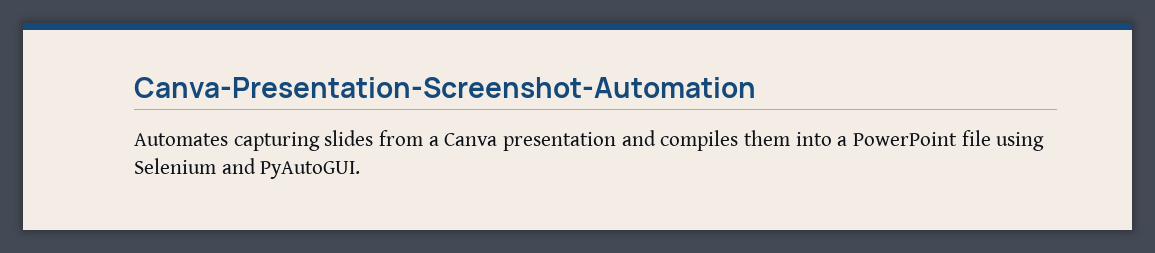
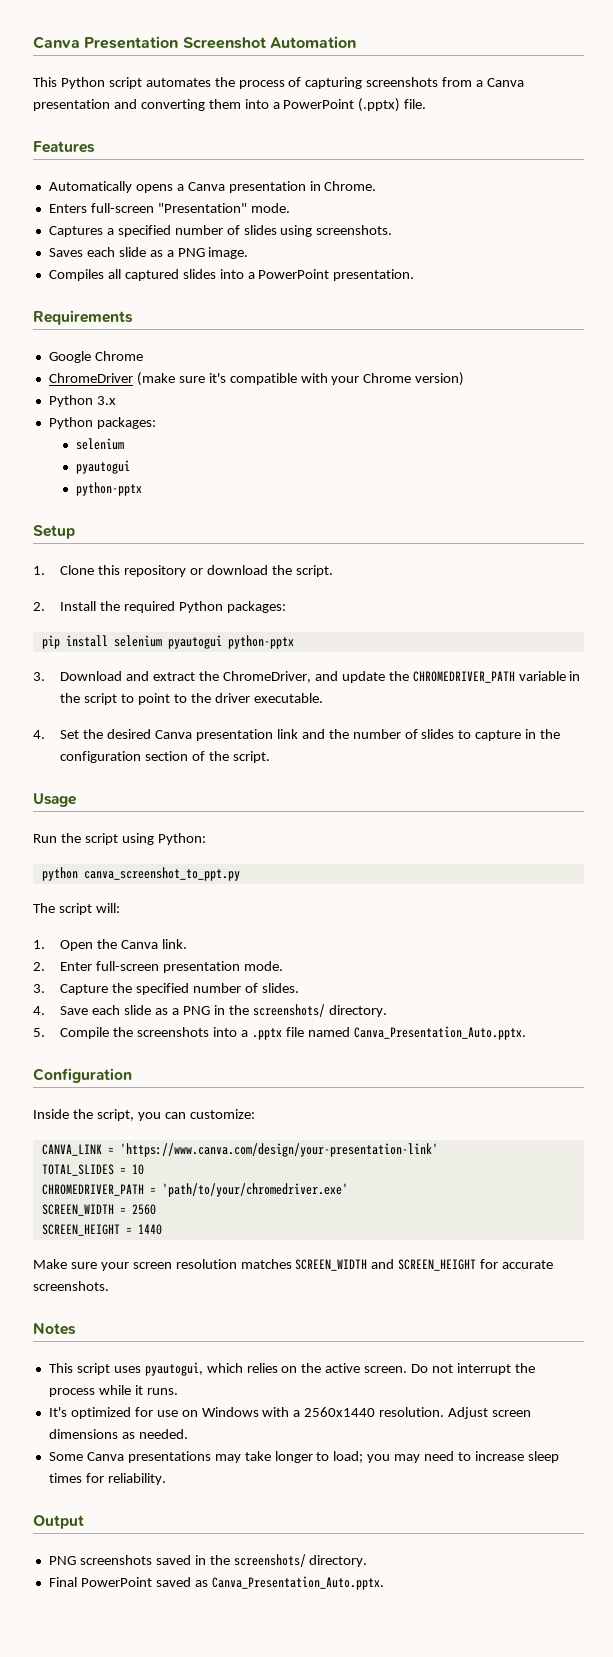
[134,77,756,98] [134,130,374,151] Canva-Presentation-Screenshot-Automation // Automates capturing slides -> [33,36,356,49] [33,77,439,89] Canva Presentation Screenshot Automation // This Python script automates the process of capturing screenshots
[660,130,739,151] compiles -> [140,99,205,111] converting
[961,130,1045,151] [134,158,361,179] file using Selenium and PyAutoGUI. -> [358,98,427,112] [33,141,95,153] [48,181,377,193] [48,203,290,213] [48,225,393,237] [48,247,249,259] [48,269,415,281] [33,310,133,325] [48,351,143,363] [48,372,465,386] [48,395,116,407] [48,417,156,429] [76,438,125,450] [76,460,131,474] [76,482,143,496] [33,525,75,539] [33,565,333,577] [33,601,286,613] [41,635,294,649] [33,671,581,683] [60,693,323,705] [33,729,561,741] [60,751,270,763] [33,793,76,807] [33,833,206,845] [41,867,240,881] [33,903,120,915] [33,939,188,951] [33,961,284,973] [33,983,299,995] [33,1004,387,1017] [33,1026,526,1040] [33,1068,132,1083] [33,1109,255,1121] [41,1143,438,1157] [41,1164,144,1176] [41,1183,348,1197] [41,1204,156,1216] [41,1224,162,1236] [33,1259,554,1271] [33,1281,109,1291] [33,1323,76,1335] [48,1362,535,1376] [48,1385,178,1397] [48,1407,532,1419] [48,1429,188,1439] [48,1451,559,1463] [48,1473,166,1485] [33,1515,84,1529] [48,1554,368,1567] [48,1576,384,1590] (.pptx) file. // Features // Automatically opens a Canva presentation in Chrome. // Enters full-screen "Presentation" mode. // Captures a specified number of slides using screenshots. // Saves each slide as a PNG image. // Compiles all captured slides into a PowerPoint presentation. // Requirements // Google Chrome // ChromeDriver (make sure it's compatible with your Chrome version) // Python 3.x // Python packages: // selenium // pyautogui // python-pptx // Setup // 1. Clone this repository or download the script. // 2. Install the required Python packages: // pip install selenium pyautogui python-pptx // 3. Download and extract the ChromeDriver, and update the CHROMEDRIVER_PATH variable in the script to point to the driver executable. // 4. Set the desired Canva presentation link and the number of slides to capture in the configuration section of the script. // Usage // Run the script using Python: // python canva_screenshot_to_ppt.py // The script will: // 1. Open the Canva link. // 2. Enter full-screen presentation mode. // 3. Capture the specified number of slides. // 4. Save each slide as a PNG in the screenshots/ directory. // 5. Compile the screenshots into a .pptx file named Canva_Presentation_Auto.pptx. // Configuration // Inside the script, you can customize: // CANVA_LINK = 'https://www.canva.com/design/your-presentation-link' // TOTAL_SLIDES = 10 // CHROMEDRIVER_PATH = 'path/to/your/chromedriver.exe' // SCREEN_WIDTH = 2560 // SCREEN_HEIGHT = 1440 // Make sure your screen resolution matches SCREEN_WIDTH and SCREEN_HEIGHT for accurate screenshots. // Notes // This script uses pyautogui, which relies on the active screen. Do not interrupt the process while it runs. // It's optimized for use on Windows with a 2560x1440 resolution. Adjust screen dimensions as needed. // Some Canva presentations may take longer to load; you may need to increase sleep times for reliability. // Output // PNG screenshots saved in the screenshots/ directory. // Final PowerPoint saved as Canva_Presentation_Auto.pptx.

